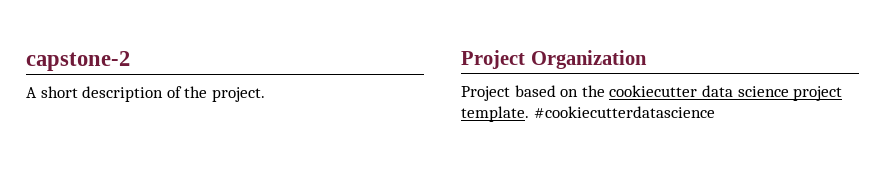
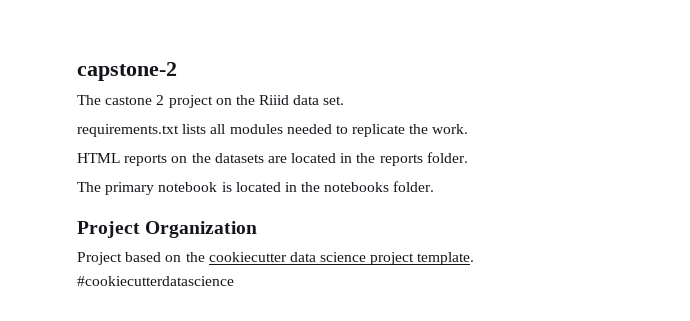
[26,86,265,102] A short description of the project. -> [77,95,345,108] [77,124,469,137] [77,152,468,166] [77,181,435,195] The castone 2 project on the Riiid data set. // requirements.txt lists all modules needed to replicate the work. // HTML reports on the datasets are located in the reports folder. // The primary notebook is located in the notebooks folder.

